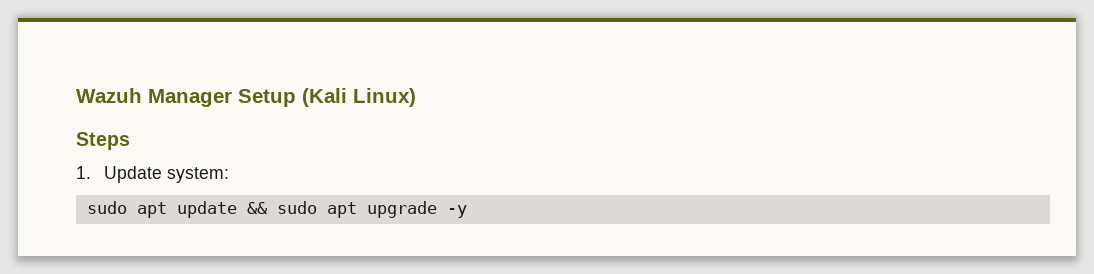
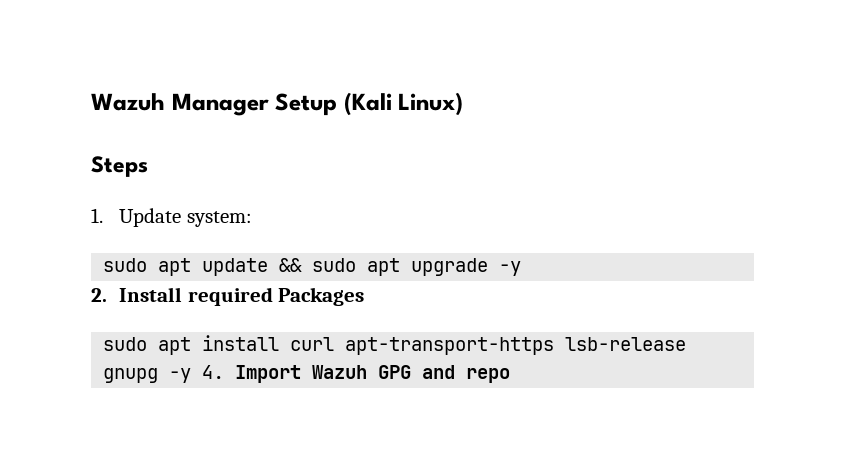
(467, 211) none -> [91,287,365,306] [103,335,687,355] [103,365,511,383] // 2. Install required Packages // sudo apt install curl apt-transport-https lsb-release gnupg -y 4. Import Wazuh GPG and repo

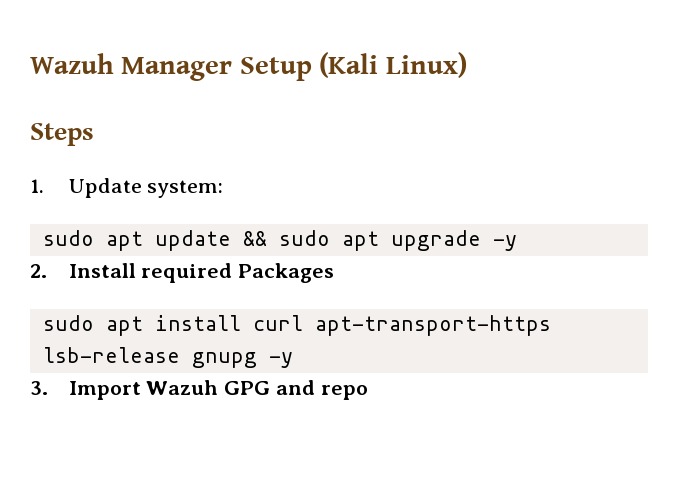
[202,365,225,379] 4. -> [30,381,48,395] // 3.

